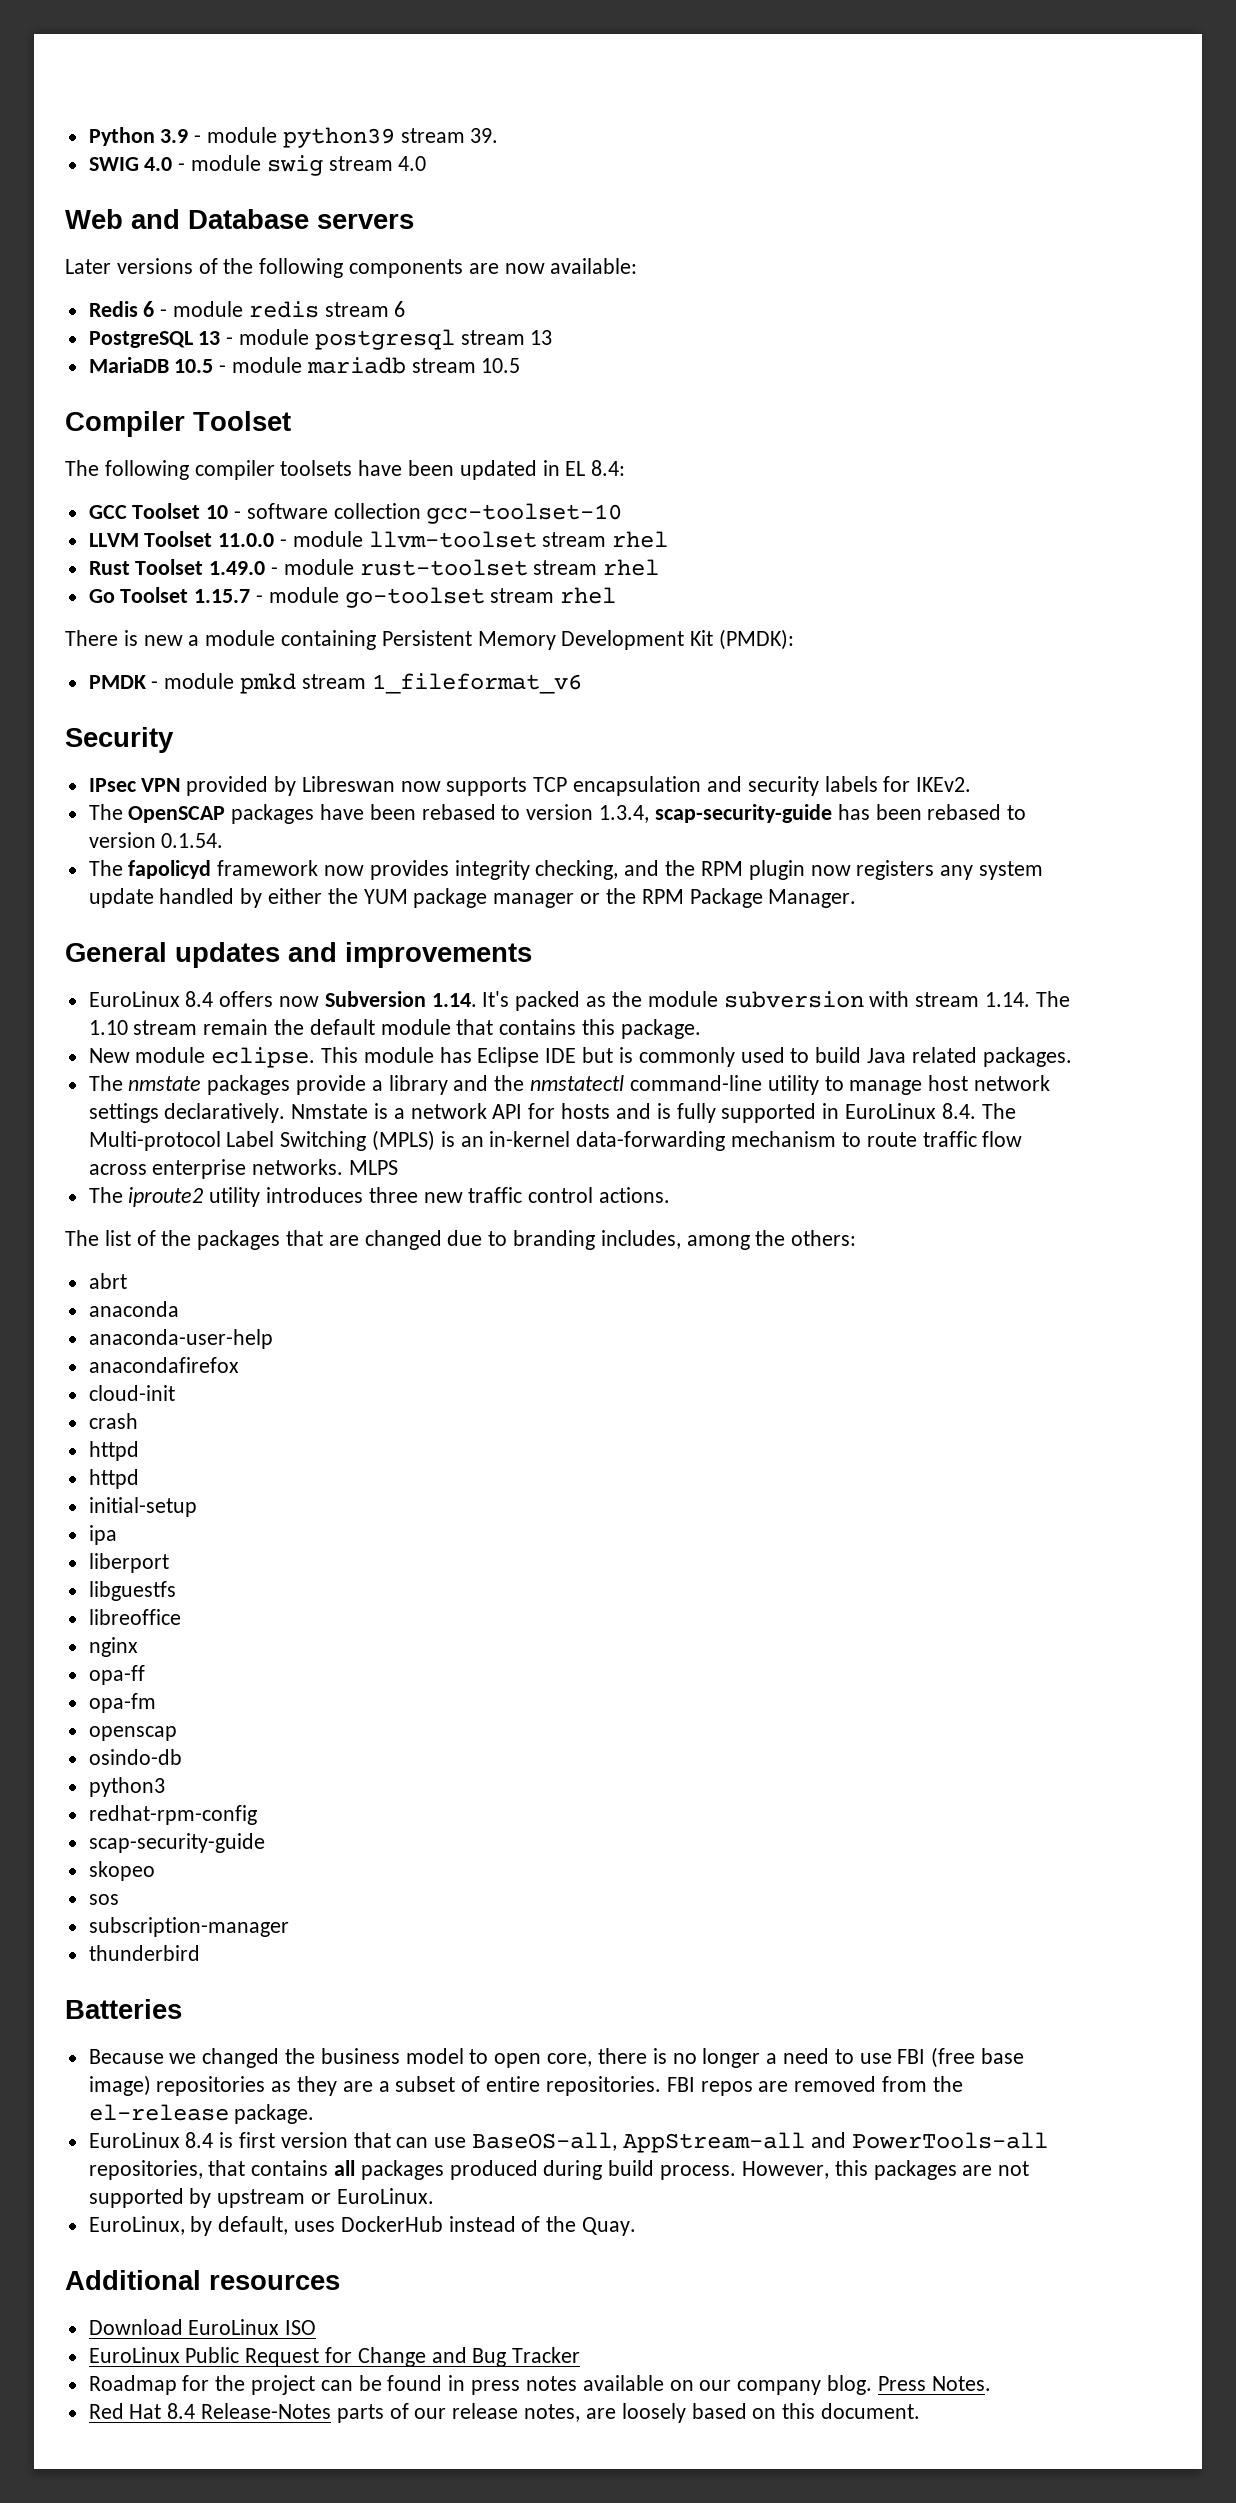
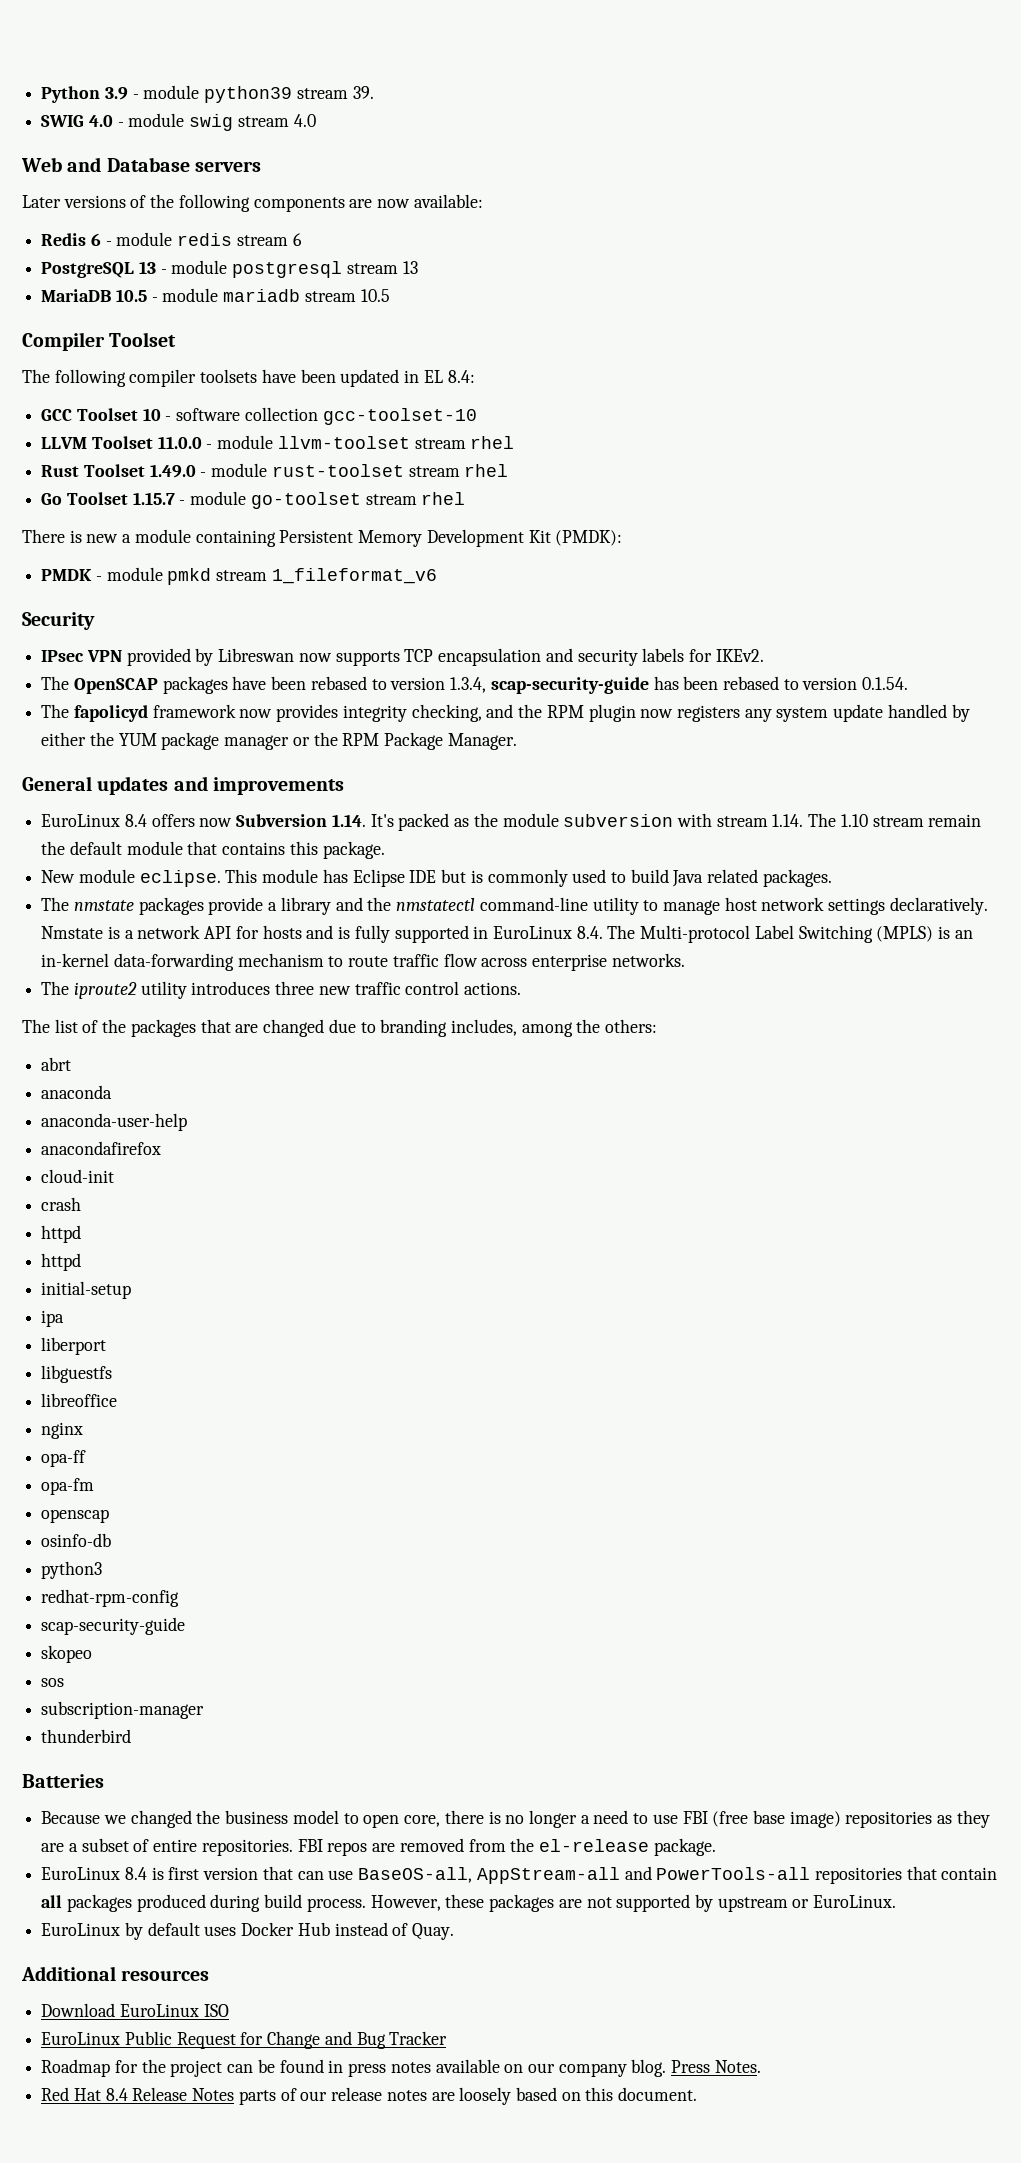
[349,1160,399,1175] MLPS -> (685, 960) none
[88,1749,182,1765] osindo-db -> [41,1533,112,1547] osinfo-db
[88,2160,329,2180] repositories, that contains -> [814,1866,998,1884] repositories that contain
[834,2160,868,2176] this -> [445,1894,485,1908] these
[88,2216,443,2236] EuroLinux, by default, uses DockerHub -> [41,1922,330,1940] EuroLinux by default uses Docker Hub
[546,2216,577,2232] the -> (409, 1929) none
[201,2403,332,2419] Release-Notes -> [132,2087,235,2101] Release Notes
[524,2404,581,2422] notes, -> [386,2090,427,2101] notes

